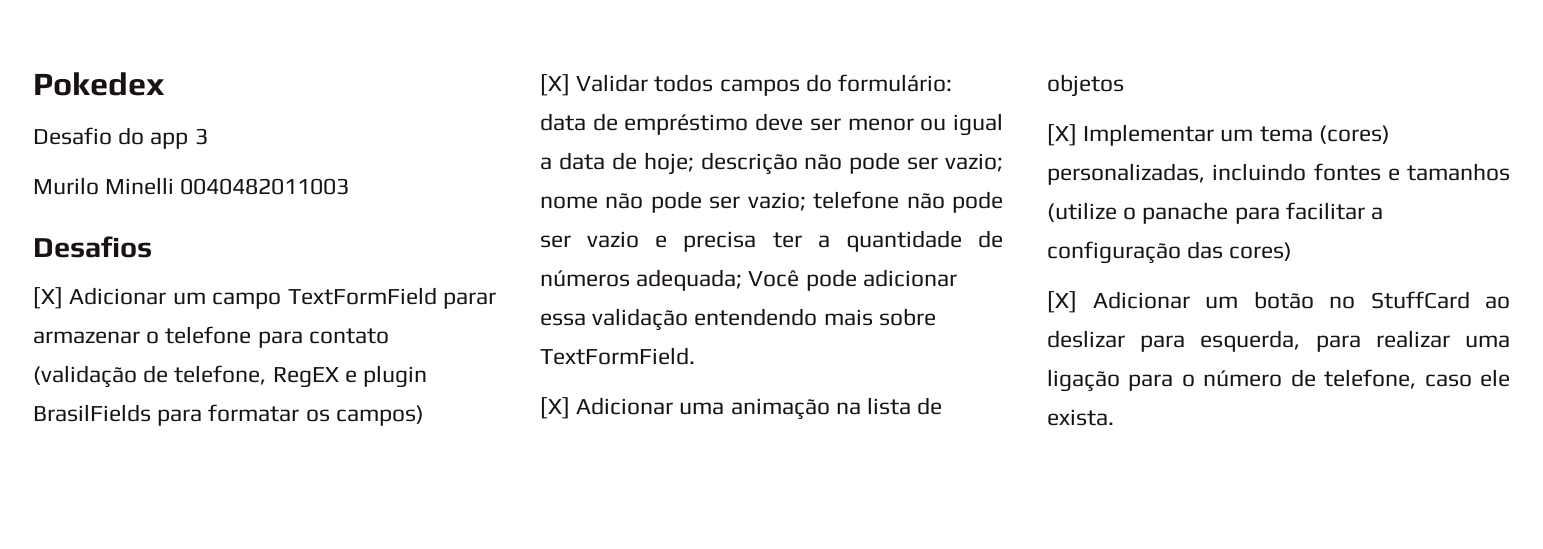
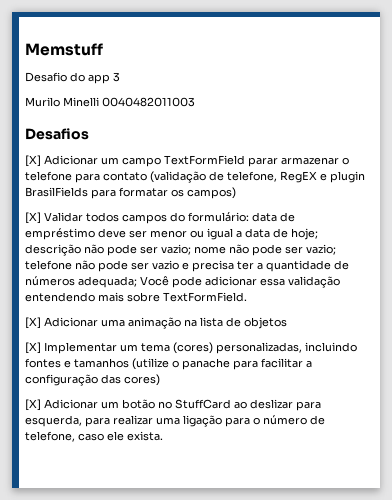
[33,72,165,96] Pokedex -> [25,43,103,56] Memstuff

